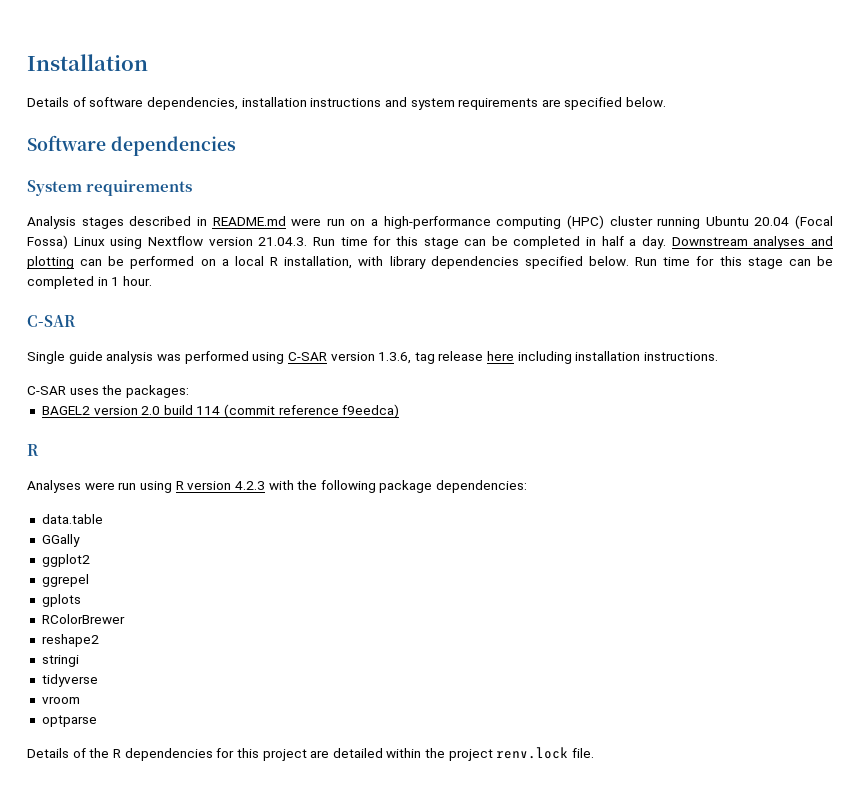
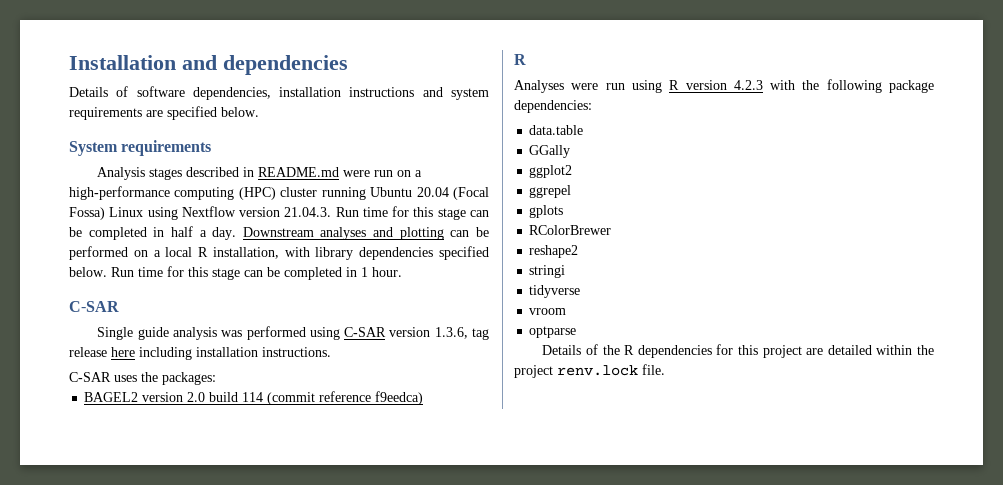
(148, 62) none -> [182,55,348,75] and dependencies
[27,135,236,156] // Software dependencies -> (259, 112) none

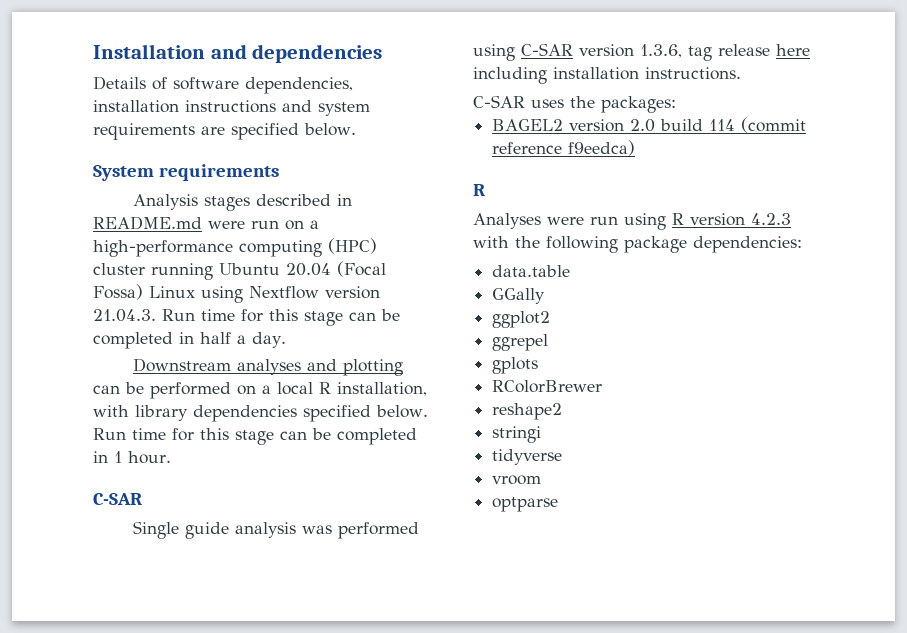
(237, 233) none -> (286, 340) //
[542,344,934,358] [514,364,665,378] // Details of the R dependencies for this project are detailed within the project renv.lock file. -> (559, 504) none

